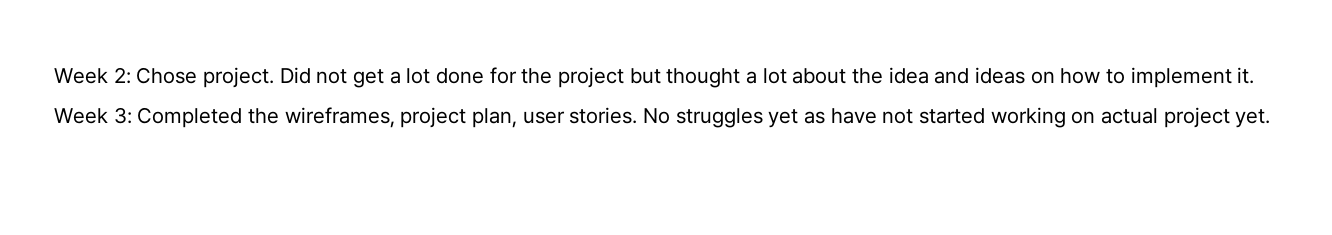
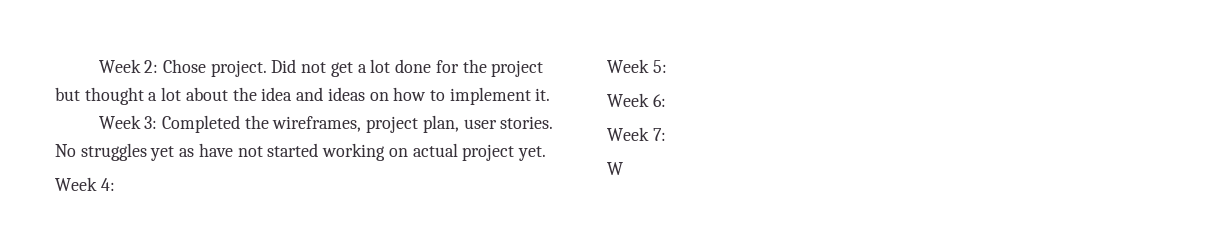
(1271, 118) none -> [55,177,115,191] [607,59,667,73] [607,93,666,107] [607,127,666,141] [607,162,623,175] // Week 4: // Week 5: // Week 6: // Week 7: // W

